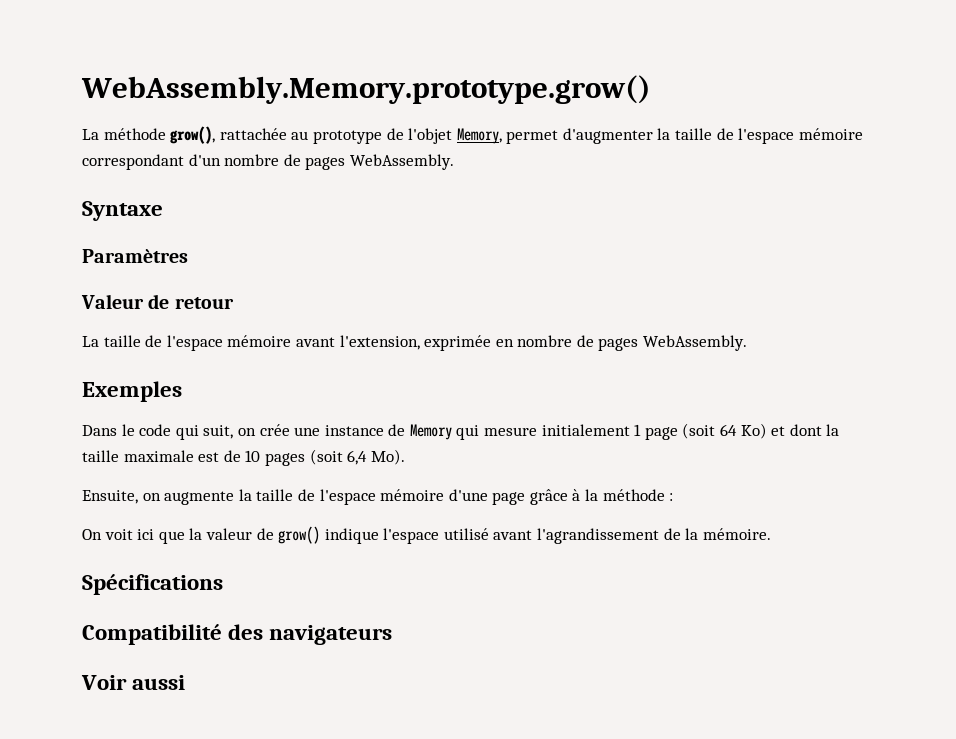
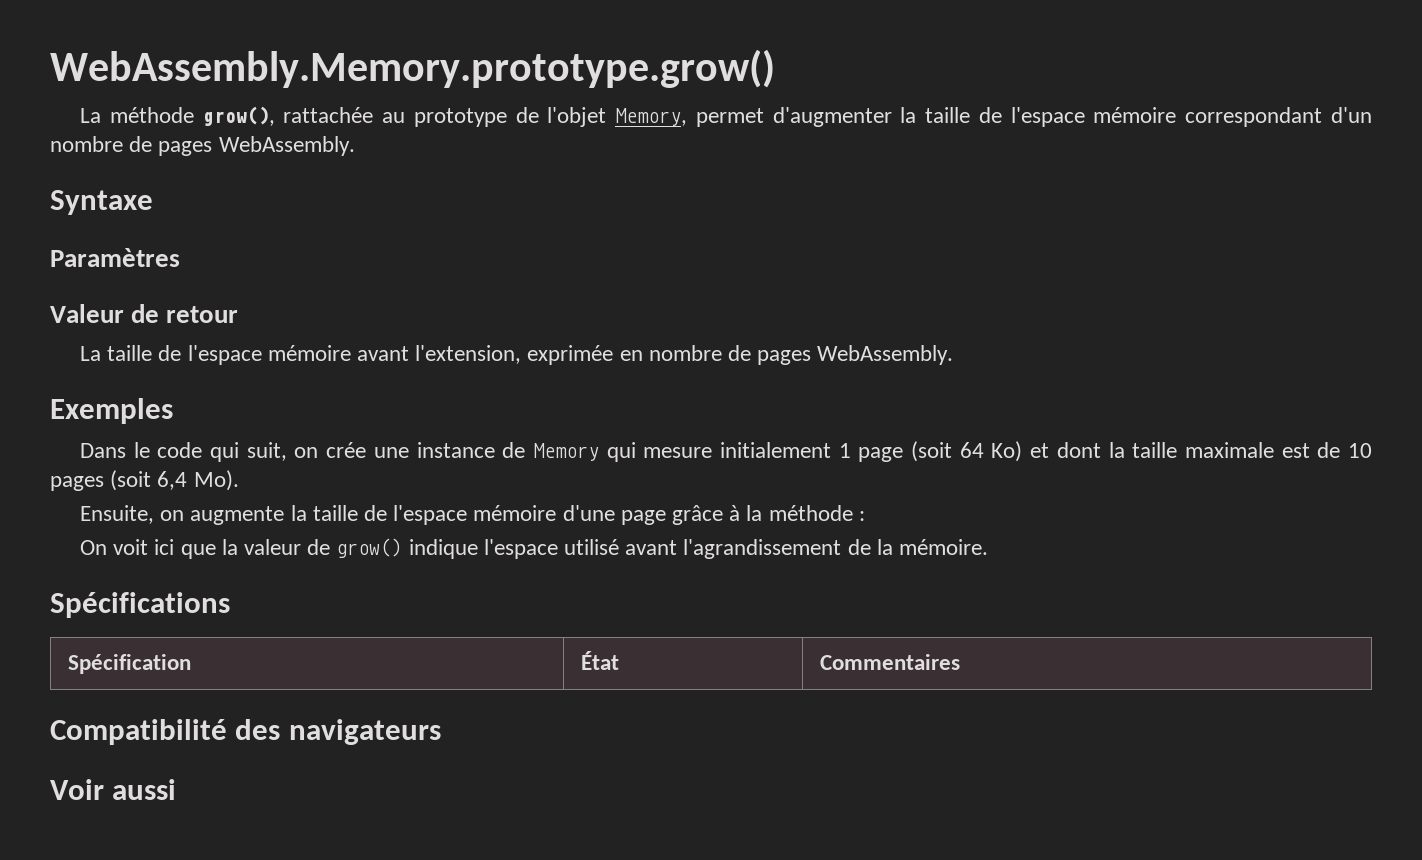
(223, 584) none -> [67,654,191,674] [580,651,619,670] [819,654,960,670] // Spécification | État | Commentaires

